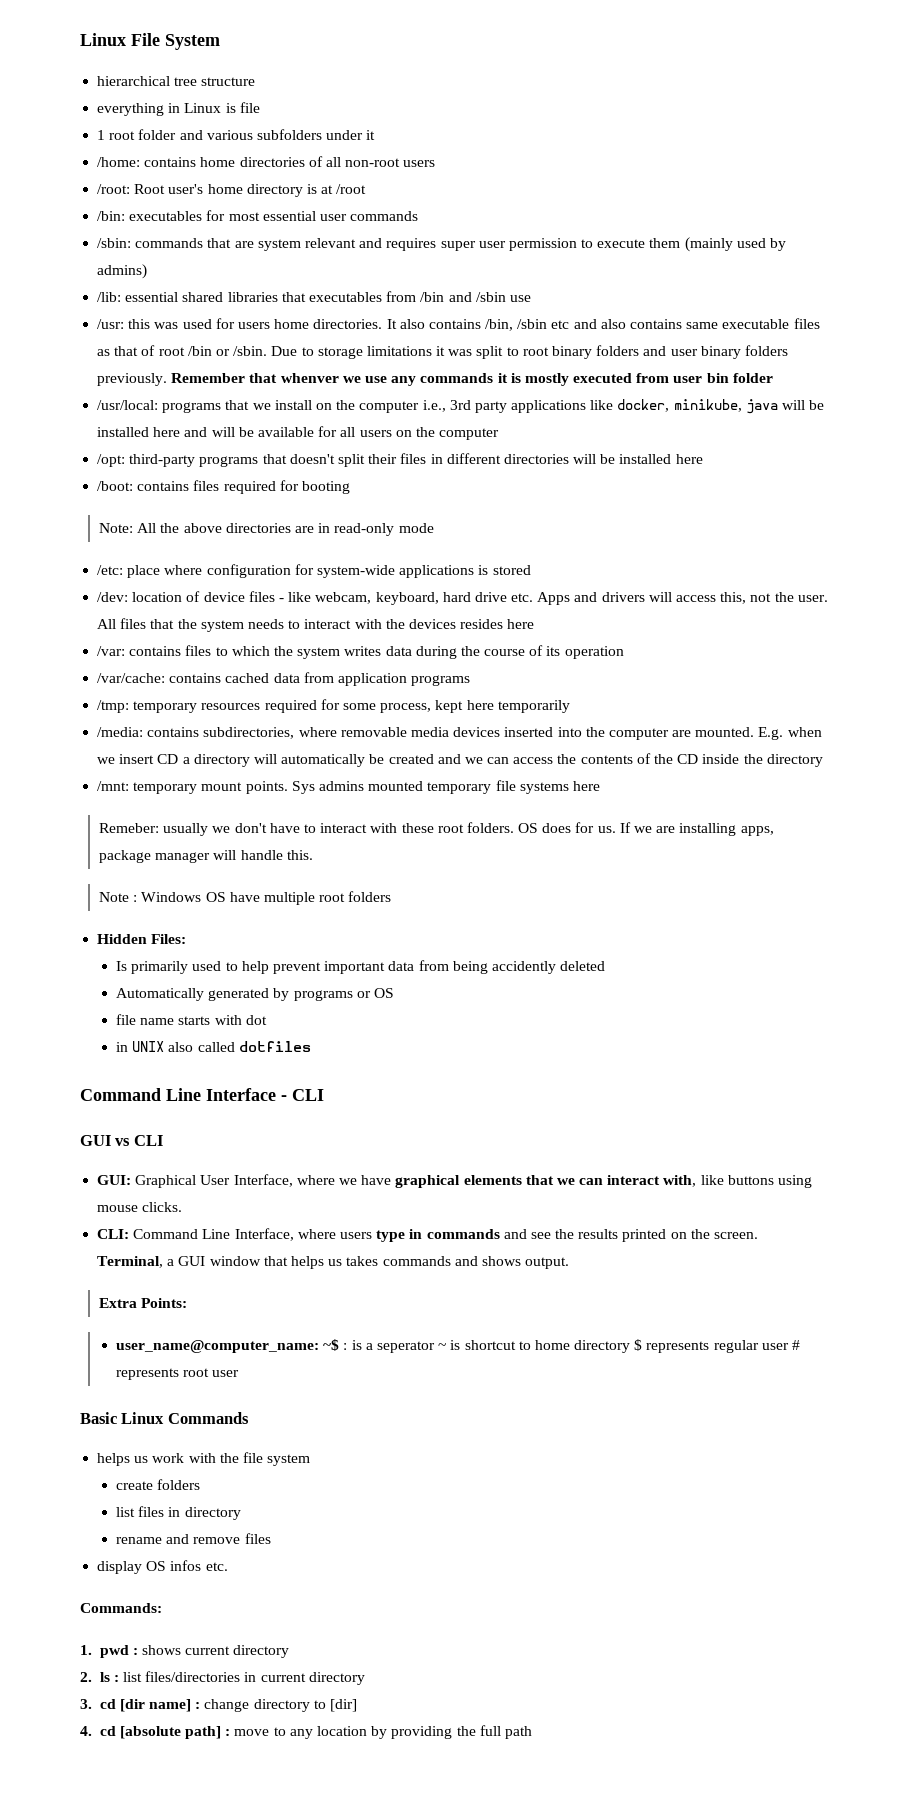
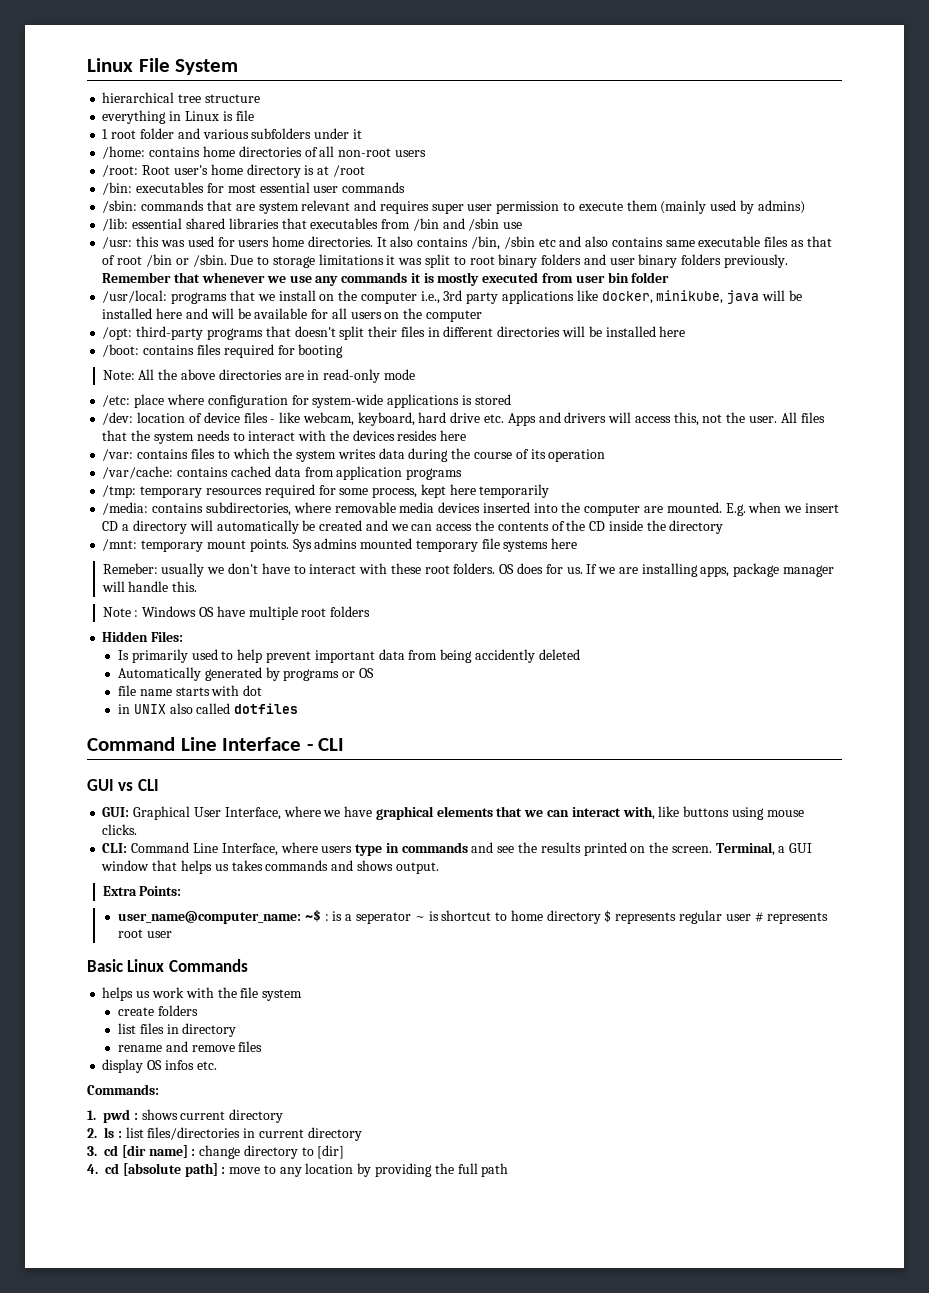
[280,373,339,383] whenver -> [201,272,265,283] whenever

